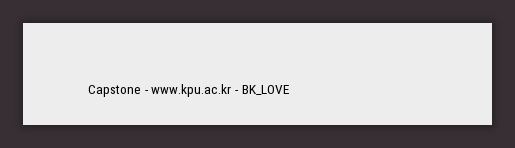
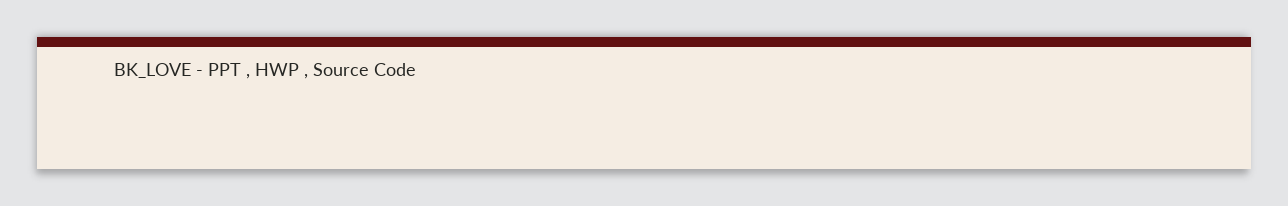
[88,84,289,97] Capstone - www.kpu.ac.kr - BK_LOVE -> [114,63,416,79] BK_LOVE - PPT , HWP , Source Code

